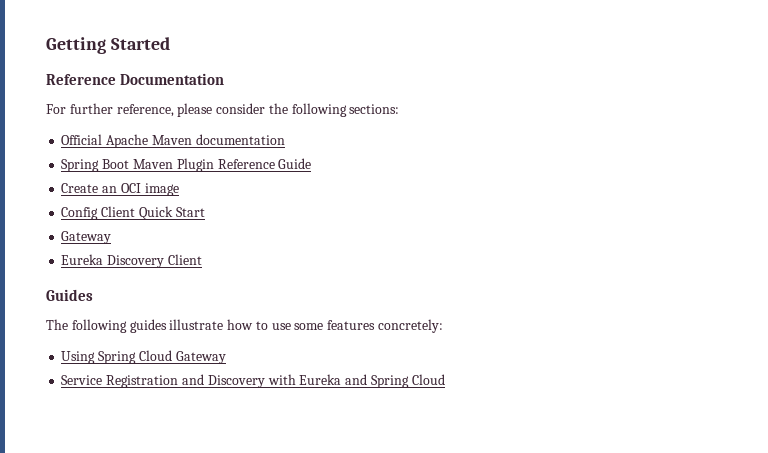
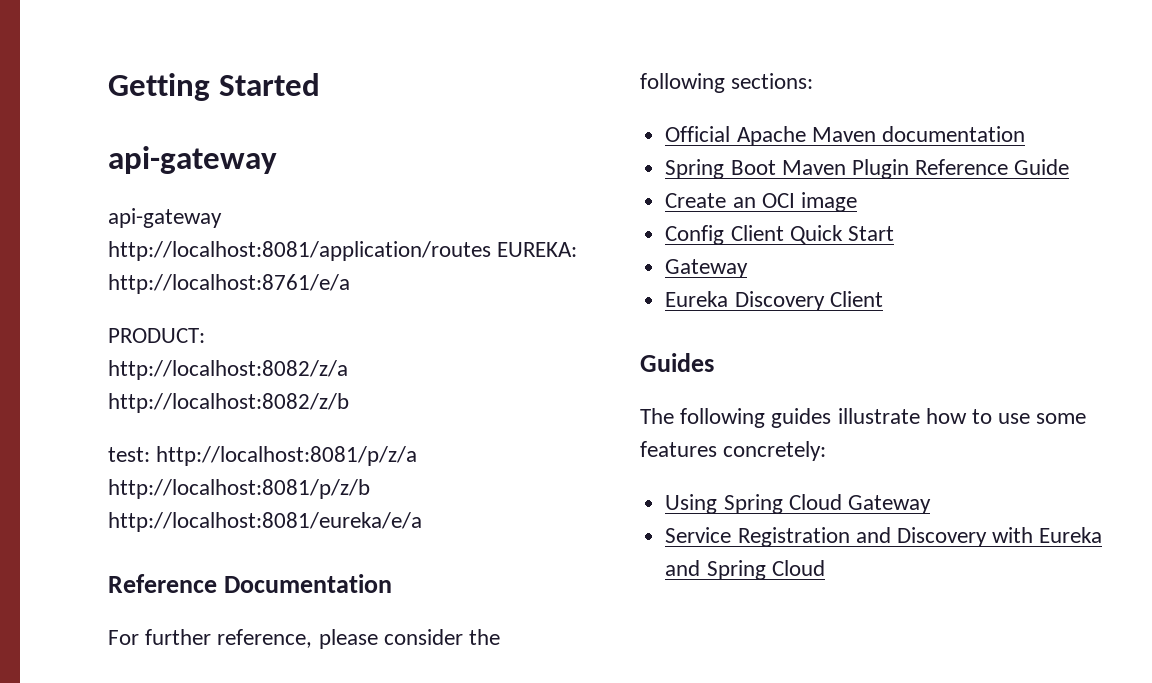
(170, 43) none -> [108,146,277,174] [108,208,222,228] [108,241,578,261] [108,274,350,294] [108,328,205,343] [108,360,348,380] [108,393,349,413] [108,446,418,466] [108,479,370,499] [108,512,422,532] // api-gateway // api-gateway http://localhost:8081/application/routes EUREKA: http://localhost:8761/e/a // PRODUCT: // http://localhost:8082/z/a http://localhost:8082/z/b // test: http://localhost:8081/p/z/a http://localhost:8081/p/z/b http://localhost:8081/eureka/e/a

